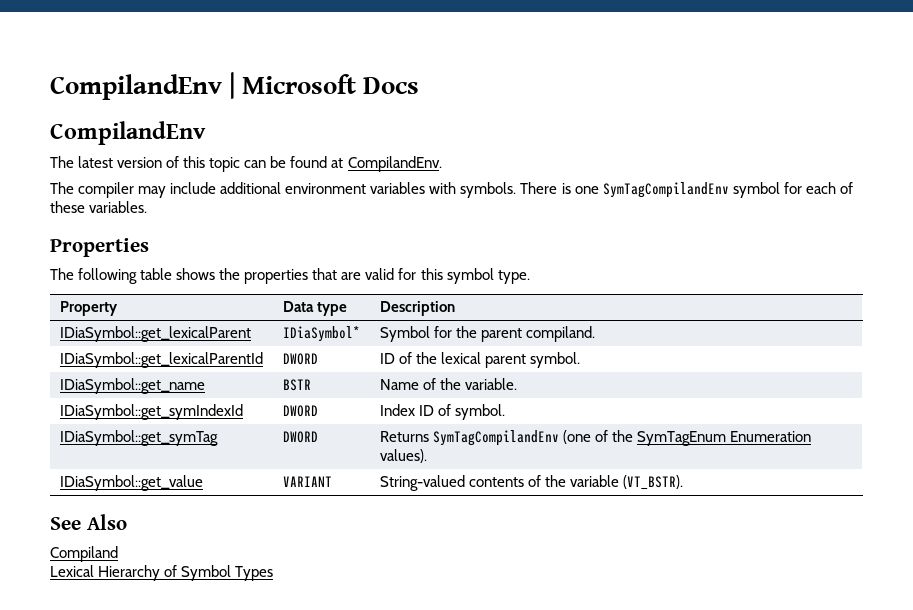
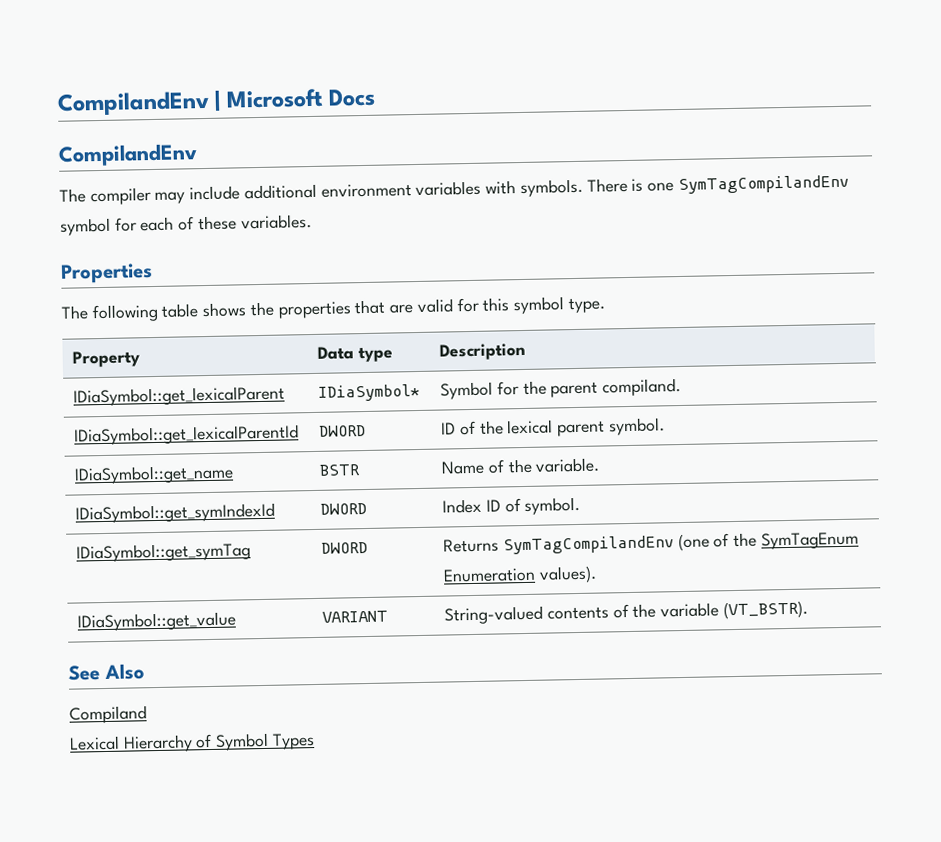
[50,156,442,172] // The latest version of this topic can be found at CompilandEnv. -> (198, 155) none

